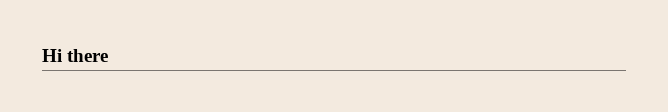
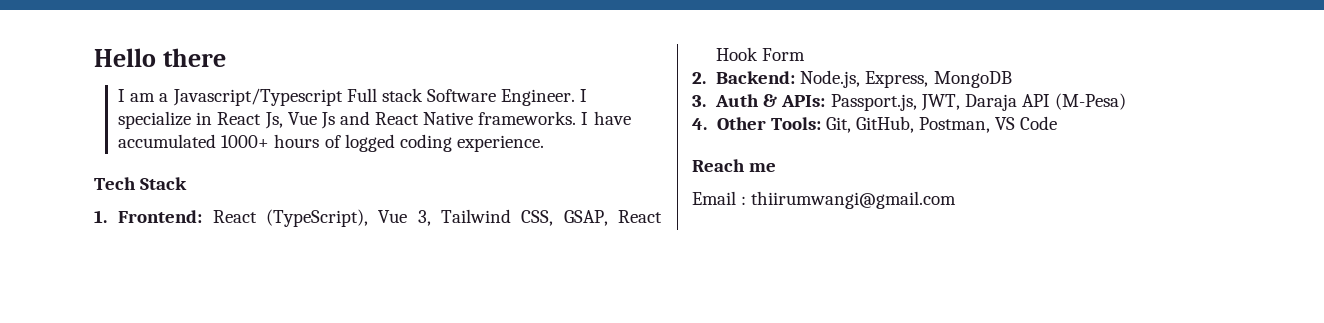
[42,49,62,62] Hi -> [94,48,156,67] Hello
(109, 55) none -> [118,88,588,106] [118,111,631,129] [118,134,544,152] [94,177,188,190] [94,209,662,227] [716,47,806,61] [692,70,1012,88] [692,93,1127,111] [692,116,1058,133] [692,159,777,172] [692,191,957,209] // I am a Javascript/Typescript Full stack Software Engineer. I specialize in React Js, Vue Js and React Native frameworks. I have accumulated 1000+ hours of logged coding experience. // Tech Stack // 1. Frontend: React (TypeScript), Vue 3, Tailwind CSS, GSAP, React Hook Form // 2. Backend: Node.js, Express, MongoDB // 3. Auth & APIs: Passport.js, JWT, Daraja API (M-Pesa) // 4. Other Tools: Git, GitHub, Postman, VS Code // Reach me // Email : thiirumwangi@gmail.com

